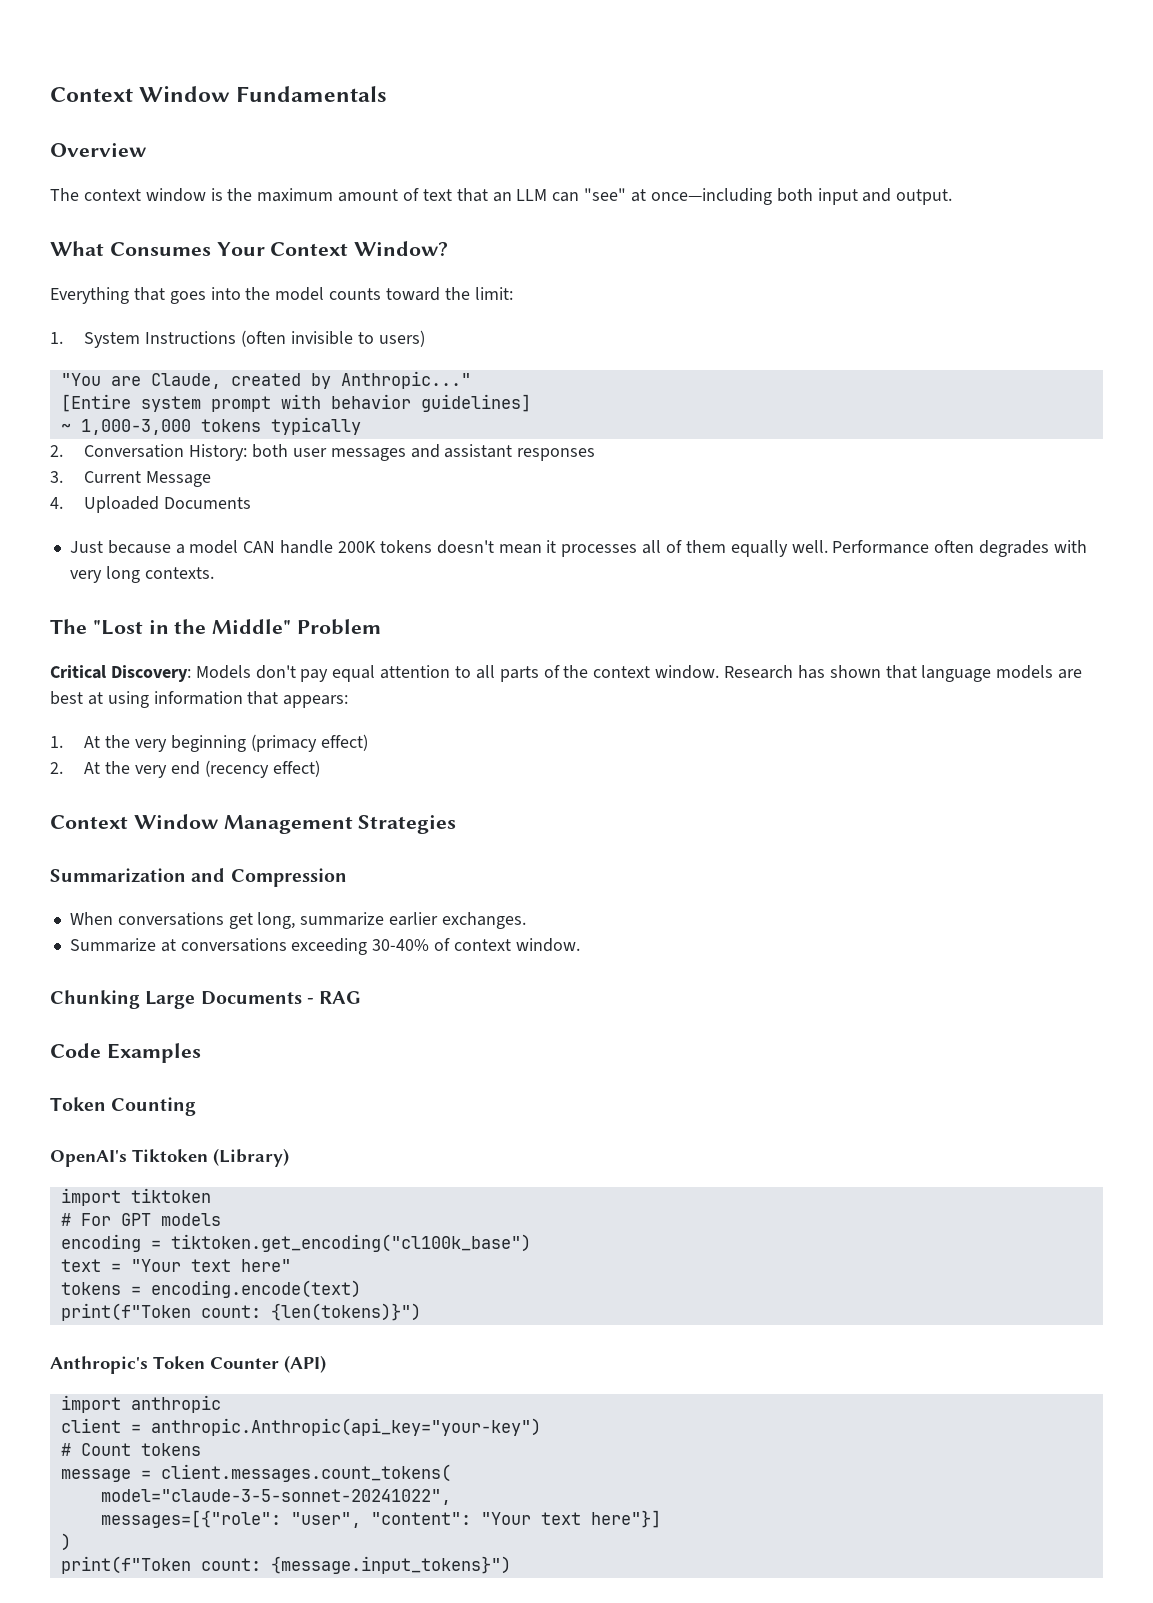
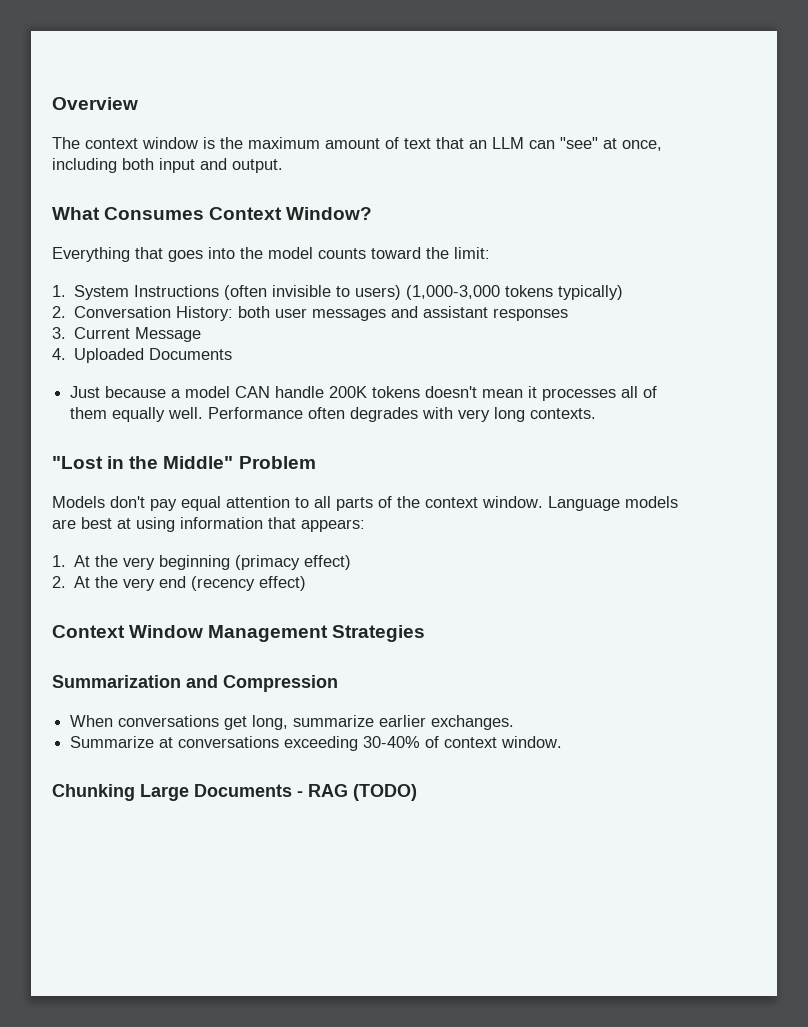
[50,86,388,102] Context Window Fundamentals // -> (52, 103) none
[650,188,772,205] once—including -> [622,140,662,151] [52,158,117,173] once, including
[216,242,265,256] Your -> (205, 213) none
[60,371,471,389] [60,394,531,412] [60,417,361,435] // "You are Claude, created by Anthropic..." // [Entire system prompt with behavior guidelines] // ~ 1,000-3,000 tokens typically -> [406,285,624,300] (1,000-3,000 tokens typically)
[50,619,87,634] The -> (597, 413) none
[50,665,191,682] Critical Discovery: -> (316, 462) none
[724,665,992,682] Research has shown that language -> [548,496,620,511] Language
[50,1043,201,1063] [50,1097,197,1116] [50,1148,289,1167] [60,1188,211,1206] [60,1213,221,1226] [60,1234,531,1252] [60,1259,291,1272] [60,1280,361,1298] [60,1303,421,1321] [50,1355,326,1374] [60,1395,221,1413] [60,1418,541,1436] [60,1443,201,1456] [60,1464,451,1482] [100,1489,451,1505] [100,1510,661,1528] [60,1533,71,1551] [60,1556,511,1574] // Code Examples // Token Counting // OpenAI's Tiktoken (Library) // import tiktoken // # For GPT models // encoding = tiktoken.get_encoding("cl100k_base") // text = "Your text here" // tokens = encoding.encode(text) // print(f"Token count: {len(tokens)}") // Anthropic's Token Counter (API) // import anthropic // client = anthropic.Anthropic(api_key="your-key") // # Count tokens // message = client.messages.count_tokens( // model="claude-3-5-sonnet-20241022", // messages=[{"role": "user", "content": "Your text here"}] // ) // print(f"Token count: {message.input_tokens}") -> [353,784,417,801] (TODO)

